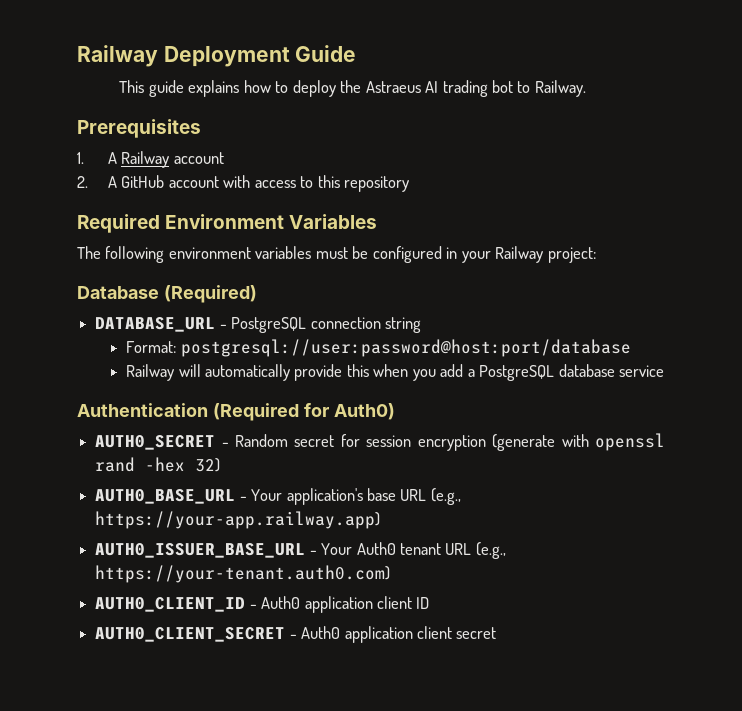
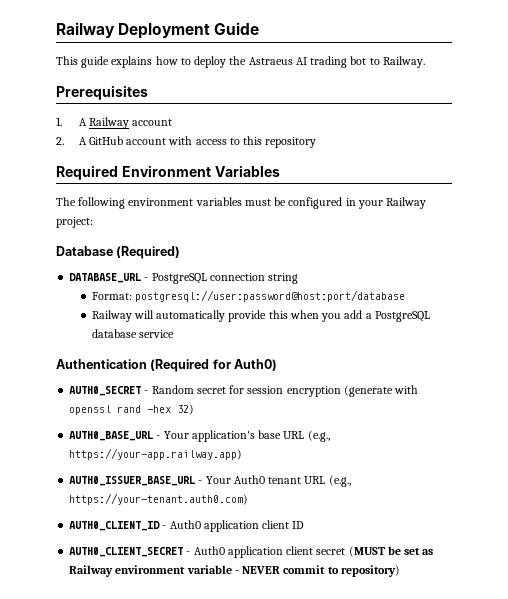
(497, 633) none -> [348,546,434,557] [69,565,400,577] (MUST be set as Railway environment variable - NEVER commit to repository)

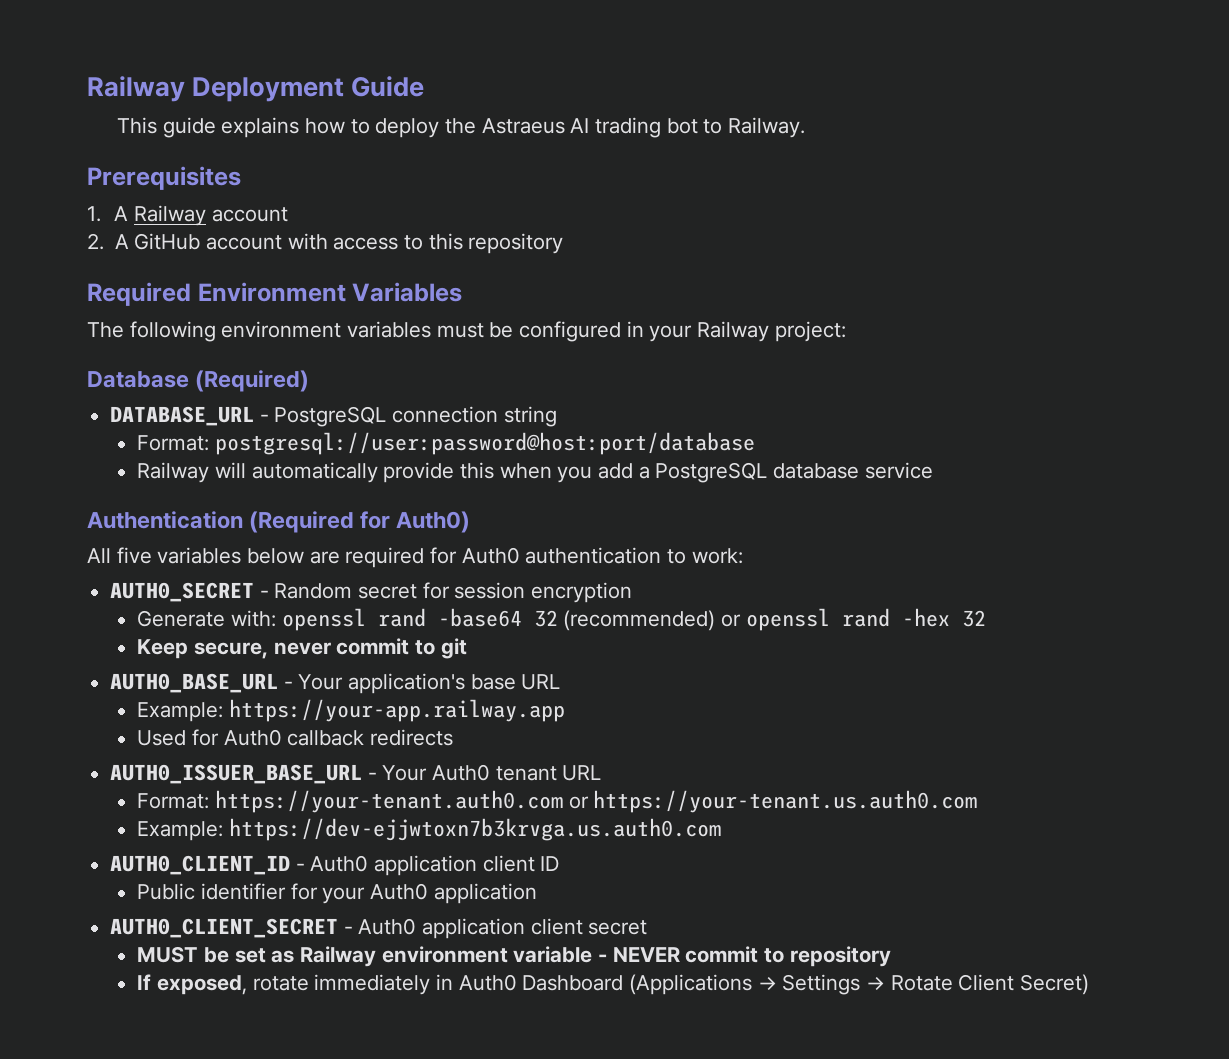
(278, 365) none -> [87,547,743,568] // All five variables below are required for Auth0 authentication to work:
[343,385,419,397] [69,404,195,415] (generate with openssl rand -hex 32) -> [137,608,986,631] [137,638,467,659] // Generate with: openssl rand -base64 32 (recommended) or openssl rand -hex 32 // Keep secure, never commit to git
[307,430,330,442] [69,448,243,460] (e.g., https://your-app.railway.app) -> [137,699,566,722] [137,729,454,746] // Example: https://your-app.railway.app // Used for Auth0 callback redirects
[328,475,351,487] [69,493,249,505] (e.g., https://your-tenant.auth0.com) -> [137,790,978,813] [137,818,722,841] // Format: https://your-tenant.auth0.com or https://your-tenant.us.auth0.com // Example: https://dev-ejjwtoxn7b3krvga.us.auth0.com
(305, 525) none -> [137,883,537,904] // Public identifier for your Auth0 application
[348,546,385,557] (MUST -> [137,946,199,963] // MUST
[340,565,400,577] repository) -> [789,946,891,967] [137,974,1090,995] repository // If exposed, rotate immediately in Auth0 Dashboard (Applications → Settings → Rotate Client Secret)

